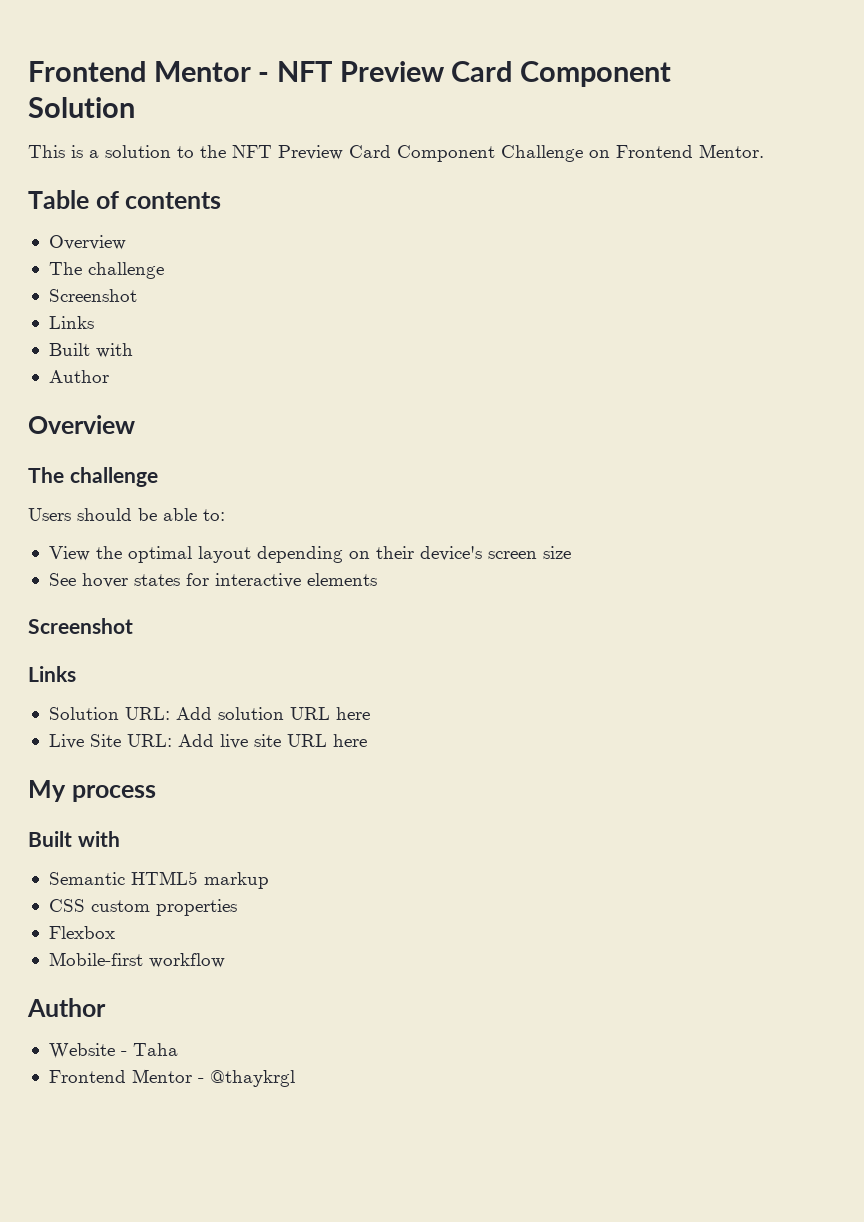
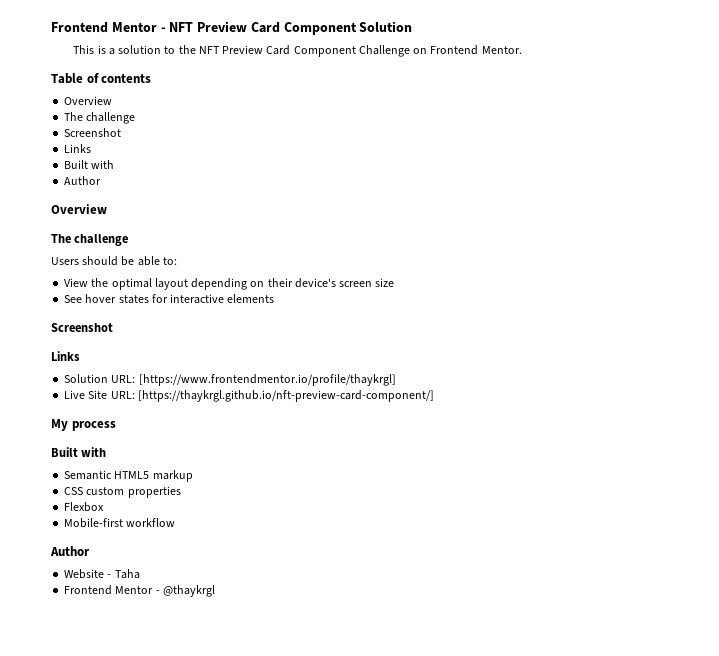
[175,707,370,720] Add solution URL here -> [138,374,396,386] [https://www.frontendmentor.io/profile/thaykrgl]
[177,734,367,749] Add live site URL here -> [137,390,434,402] [https://thaykrgl.github.io/nft-preview-card-component/]

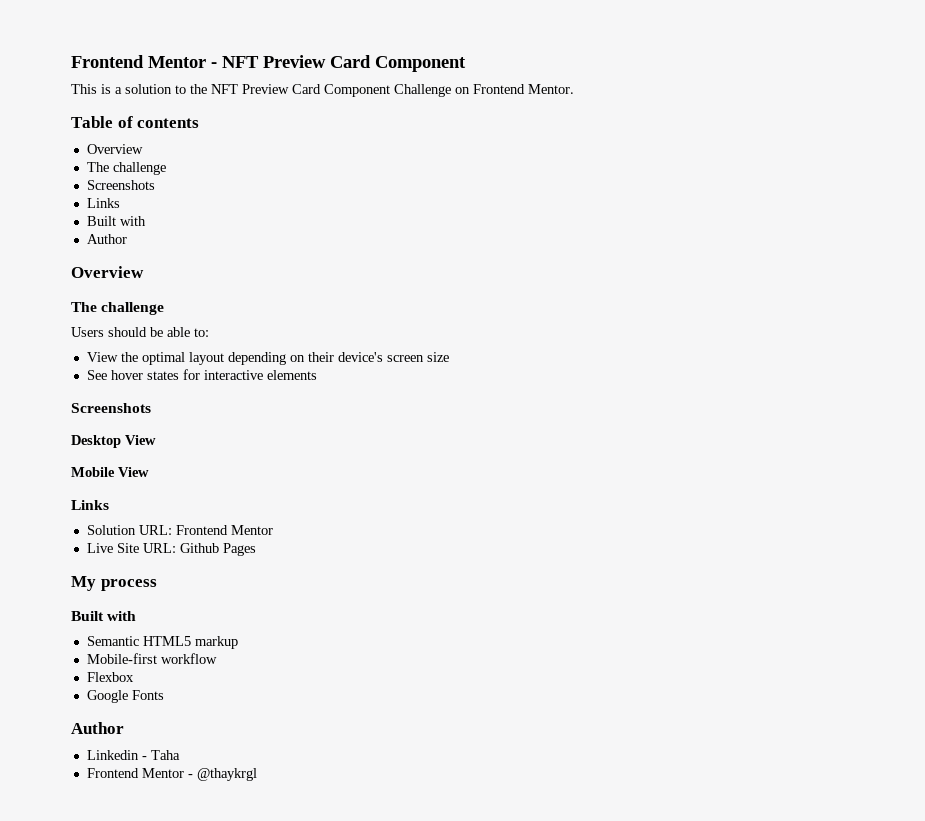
[359,21,413,32] Solution -> (466, 64) none
[64,128,122,137] Screenshot -> [86,180,155,190] Screenshots
[51,323,113,332] Screenshot -> [71,403,151,413] [71,435,156,448] [71,467,149,477] Screenshots // Desktop View // Mobile View
[138,374,396,386] [https://www.frontendmentor.io/profile/thaykrgl] -> [175,525,273,535] Frontend Mentor
[137,390,434,402] [https://thaykrgl.github.io/nft-preview-card-component/] -> [179,543,256,556] Github Pages
[64,486,181,498] CSS custom properties -> [86,653,217,664] Mobile-first workflow
[64,518,176,528] [50,546,90,556] [64,569,105,579] Mobile-first workflow // Author // Website -> [86,690,164,703] [71,722,124,734] [86,750,139,760] Google Fonts // Author // Linkedin

